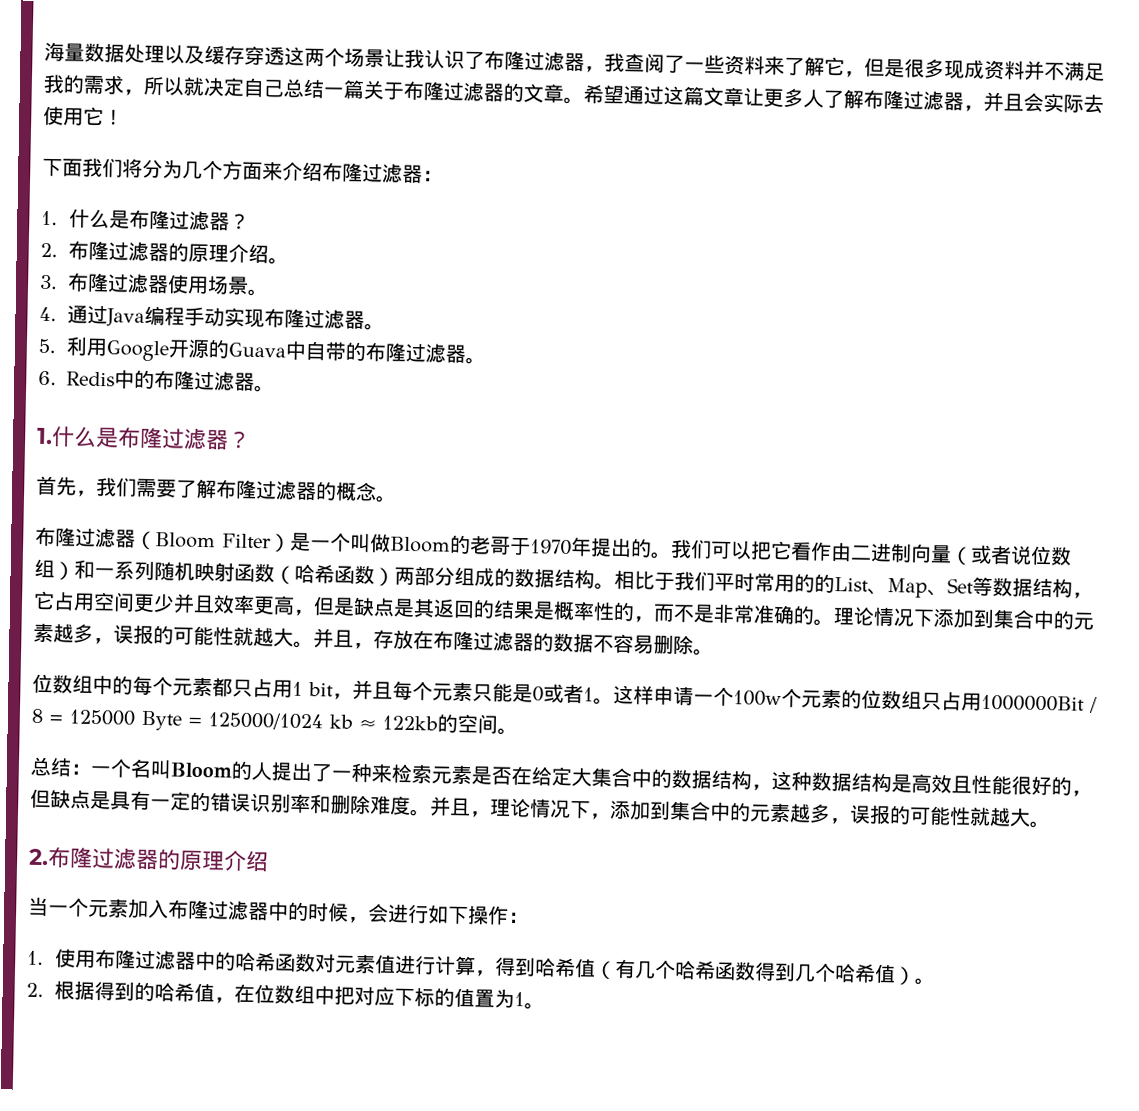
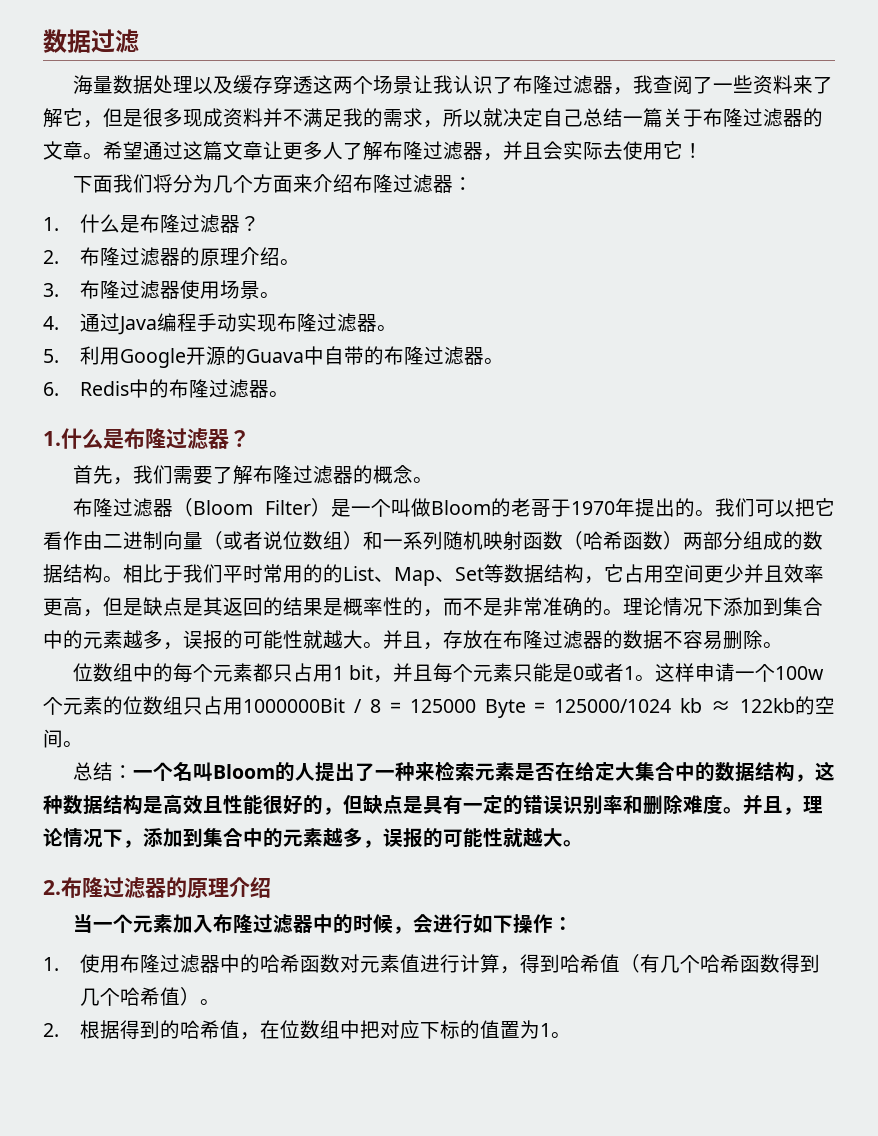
(44, 51) none -> [43,29,139,53] 数据过滤 //

